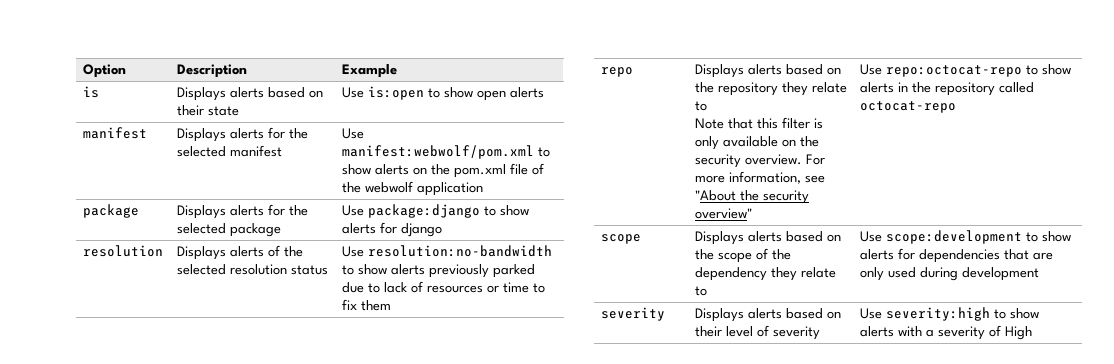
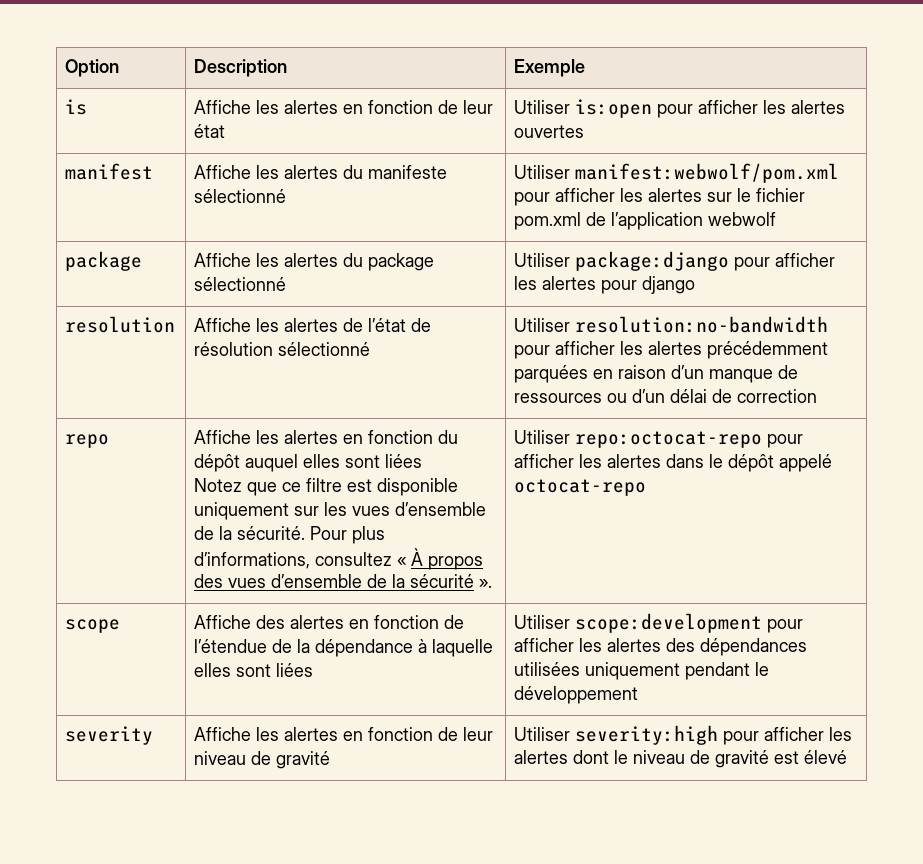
[341,64,397,78] Example -> [514,59,586,77] Exemple
[176,87,323,101] [176,105,239,116] [341,86,544,101] [82,127,147,139] [176,127,308,142] [176,145,282,157] [341,128,364,139] [341,145,550,159] [341,163,544,178] [341,182,361,193] Displays alerts based on their state | Use is:open to show open alerts // manifest | Displays alerts for the selected manifest | Use manifest:webwolf/pom.xml to show alerts on the pom.xml file of the -> [194,100,494,114] [194,124,226,138] [514,99,846,118] [514,125,585,138] [65,163,154,180] [194,165,448,179] [194,189,287,203] [514,163,840,183] [514,188,806,206] [514,212,704,230] Affiche les alertes en fonction de leur état | Utiliser is:open pour afficher les alertes ouvertes // manifest | Affiche les alertes du manifeste sélectionné | Utiliser manifest:webwolf/pom.xml pour afficher les alertes sur le fichier pom.xml de l’application
[416,182,483,196] [82,204,139,218] [176,204,308,219] [176,223,281,237] [341,204,529,218] [341,222,442,237] [82,245,163,257] [176,245,303,260] [176,264,328,275] [341,245,552,257] [341,264,535,278] [341,281,545,293] [341,299,391,311] [600,67,633,77] [694,64,841,78] [694,82,847,96] [694,101,707,111] [694,117,823,129] [694,136,819,150] [694,154,825,168] [694,171,825,184] [694,190,809,204] [694,208,752,219] [859,64,1071,77] [859,82,1034,96] [859,101,956,113] [600,234,641,244] [694,231,841,245] [694,248,791,263] [694,267,836,281] [694,286,707,296] [859,230,1071,244] [859,248,1053,263] [859,267,1039,281] [600,307,665,321] [694,308,841,322] [694,325,820,340] [859,307,1039,321] [859,325,1032,340] application // package | Displays alerts for the selected package | Use package:django to show alerts for django // resolution | Displays alerts of the selected resolution status | Use resolution:no-bandwidth to show alerts previously parked due to lack of resources or time to fix them // repo | Displays alerts based on the repository they relate to // Note that this filter is only available on the security overview. For more information, see "About the security overview" | Use repo:octocat-repo to show alerts in the repository called octocat-repo // scope | Displays alerts based on the scope of the dependency they relate to | Use scope:development to show alerts for dependencies that are only used during development // severity | Displays alerts based on their level of severity | Use severity:high to show alerts with a severity of High -> [65,251,143,271] [194,253,435,271] [194,277,287,291] [514,251,836,271] [514,276,696,294] [65,316,176,333] [194,318,432,332] [194,342,371,356] [514,316,829,333] [514,341,829,359] [514,365,799,383] [514,389,818,403] [65,434,110,448] [194,430,459,444] [194,454,423,472] [194,478,459,496] [194,502,487,520] [194,526,386,544] [194,548,484,570] [194,574,493,588] [514,430,804,448] [514,454,833,472] [514,479,647,496] [65,619,121,633] [194,615,465,629] [194,639,494,657] [194,663,314,677] [514,613,804,633] [514,638,808,656] [514,662,770,680] [514,686,639,704] [65,726,154,745] [194,727,494,741] [194,751,331,769] [514,725,853,745] [514,750,848,768] // package | Affiche les alertes du package sélectionné | Utiliser package:django pour afficher les alertes pour django // resolution | Affiche les alertes de l’état de résolution sélectionné | Utiliser resolution:no-bandwidth pour afficher les alertes précédemment parquées en raison d’un manque de ressources ou d’un délai de correction // repo | Affiche les alertes en fonction du dépôt auquel elles sont liées // Notez que ce filtre est disponible uniquement sur les vues d’ensemble de la sécurité. Pour plus d’informations, consultez « À propos des vues d’ensemble de la sécurité ». | Utiliser repo:octocat-repo pour afficher les alertes dans le dépôt appelé octocat-repo // scope | Affiche des alertes en fonction de l’étendue de la dépendance à laquelle elles sont liées | Utiliser scope:development pour afficher les alertes des dépendances utilisées uniquement pendant le développement // severity | Affiche les alertes en fonction de leur niveau de gravité | Utiliser severity:high pour afficher les alertes dont le niveau de gravité est élevé

